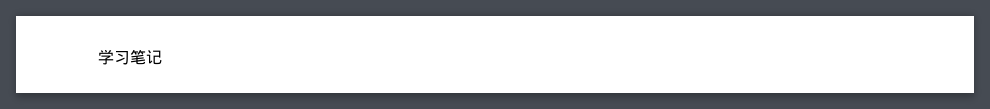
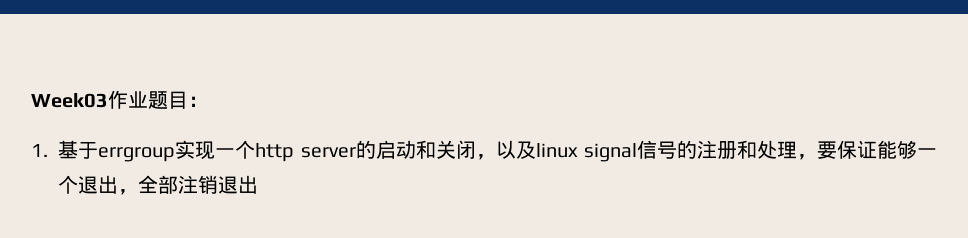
[98,49,162,65] 学习笔记 -> [31,90,208,109] [31,140,937,162] [58,175,258,195] Week03作业题目： // 1.基于errgroup实现一个http server的启动和关闭，以及linux signal信号的注册和处理，要保证能够一个退出，全部注销退出

